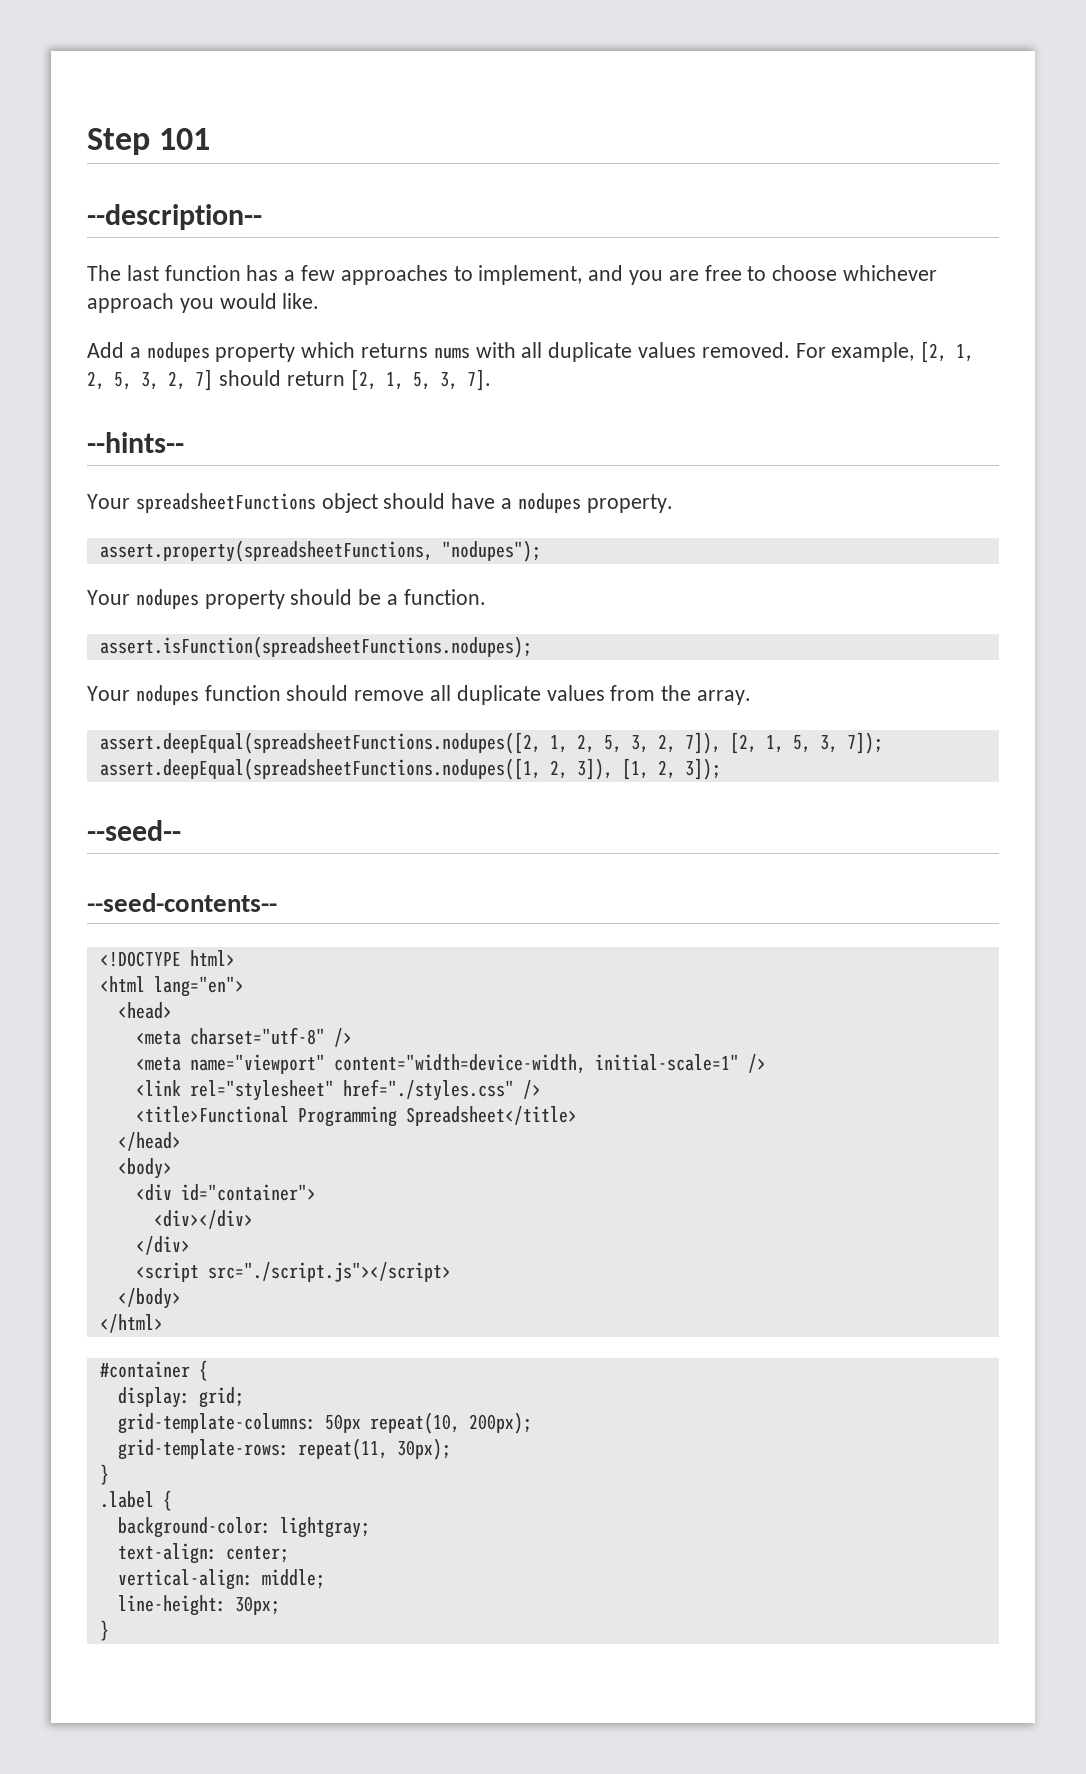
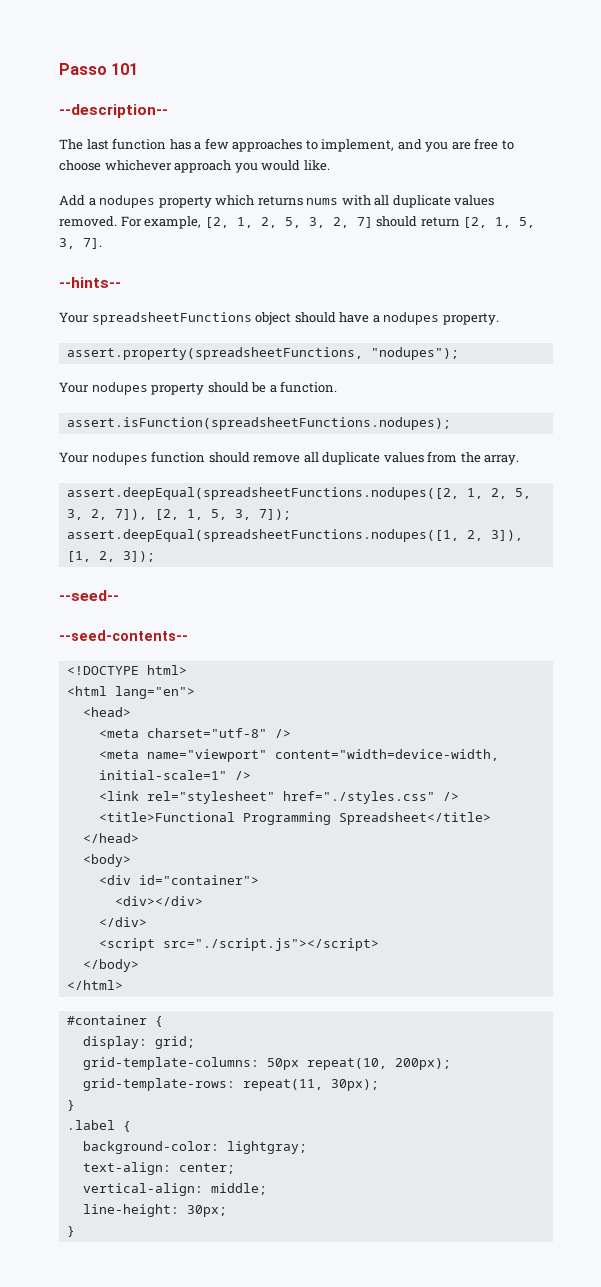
[87,128,150,155] Step -> [59,63,107,75] Passo

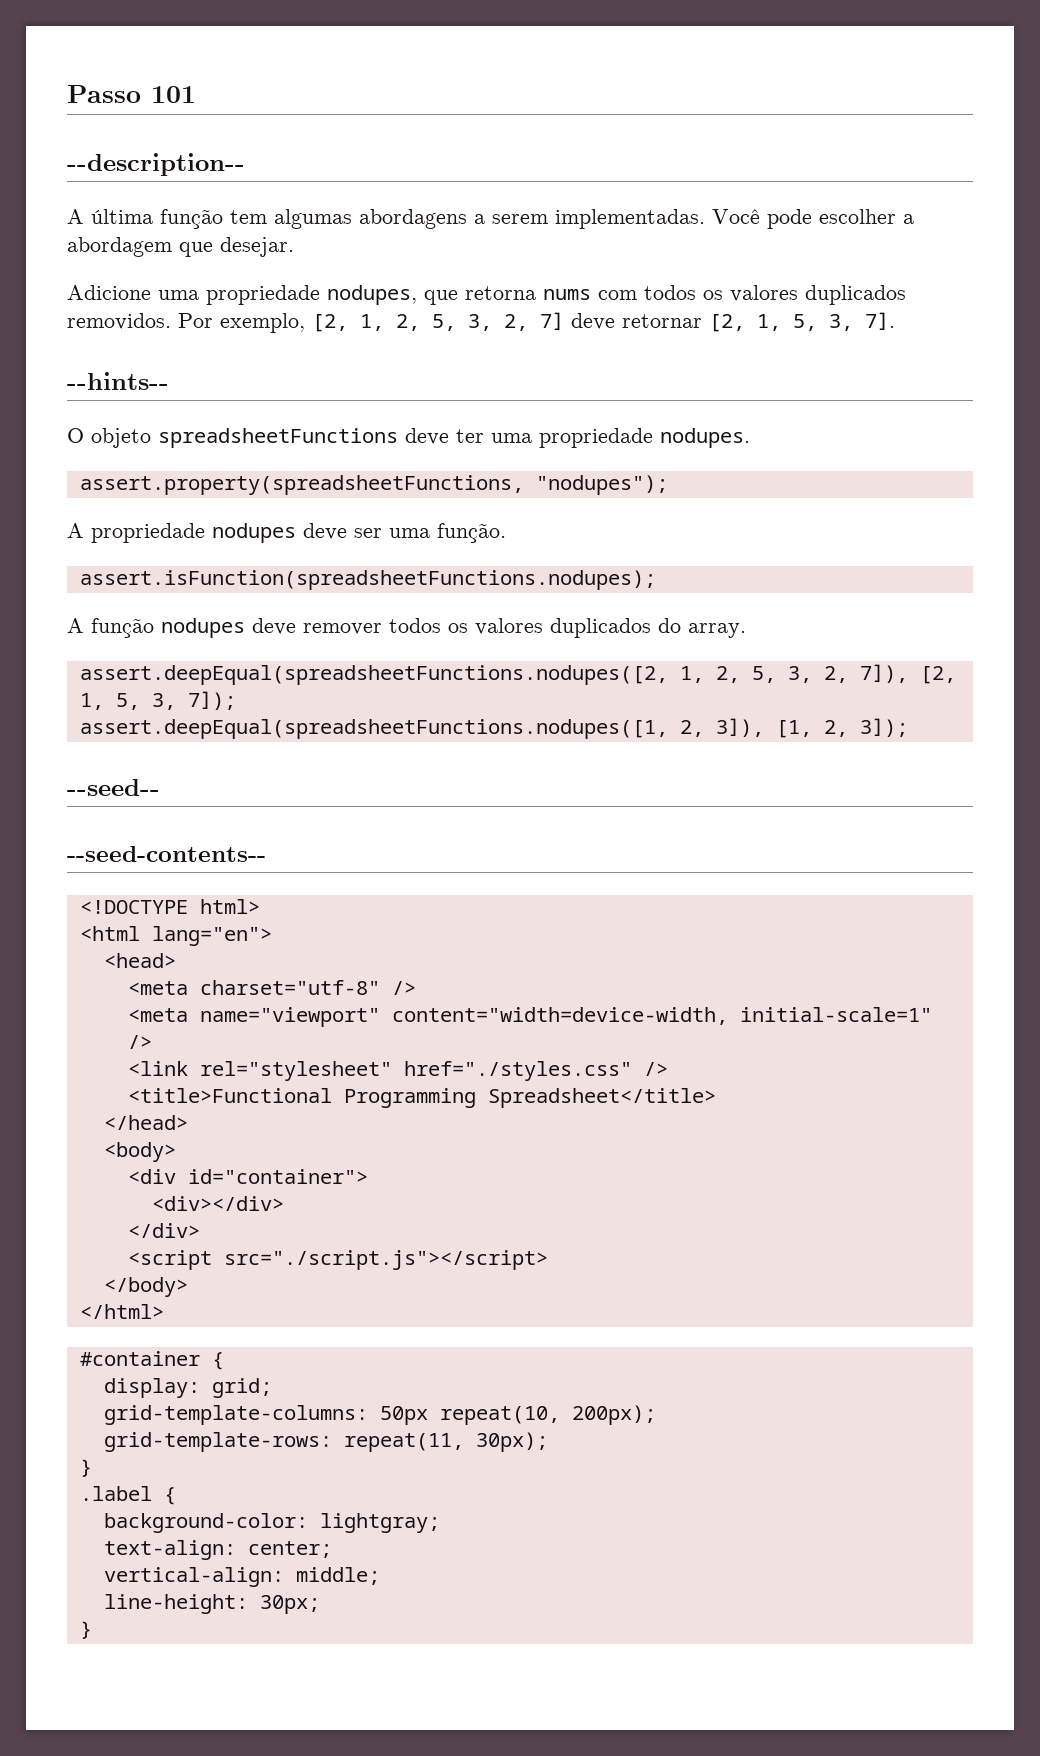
[59,138,514,152] [59,160,330,173] [59,195,495,208] [59,216,202,229] The last function has a few approaches to implement, and you are free to choose whichever approach you would like. // Add a nodupes property which returns nums with all duplicate values removed. For example, -> [67,209,914,229] [67,237,294,257] [67,285,906,305] [67,313,305,333] A última função tem algumas abordagens a serem implementadas. Você pode escolher a abordagem que desejar. // Adicione uma propriedade nodupes, que retorna nums com todos os valores duplicados removidos. Por exemplo,
[376,216,460,227] should return -> [571,313,702,330] deve retornar
[59,312,499,325] [66,347,459,360] [59,381,338,395] [66,417,451,430] [59,451,481,465] Your spreadsheetFunctions object should have a nodupes property. // assert.property(spreadsheetFunctions, "nodupes"); // Your nodupes property should be a function. // assert.isFunction(spreadsheetFunctions.nodupes); // Your nodupes function should remove all duplicate values from the -> [67,428,750,448] [79,475,668,495] [67,523,506,543] [79,570,656,590] [67,618,681,638] O objeto spreadsheetFunctions deve ter uma propriedade nodupes. // assert.property(spreadsheetFunctions, "nodupes"); // A propriedade nodupes deve ser uma função. // assert.isFunction(spreadsheetFunctions.nodupes); // A função nodupes deve remover todos os valores duplicados do

